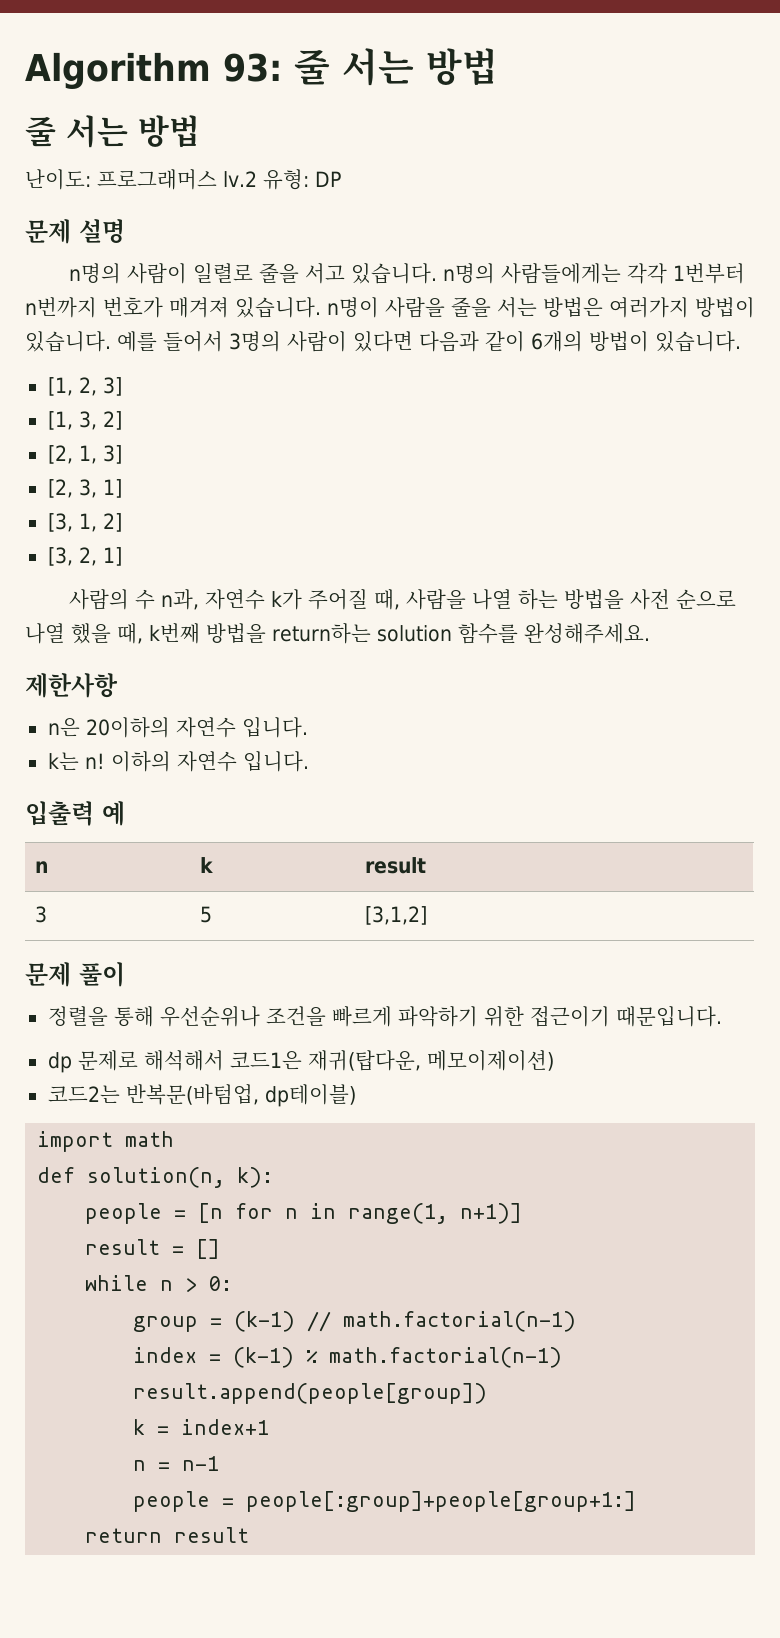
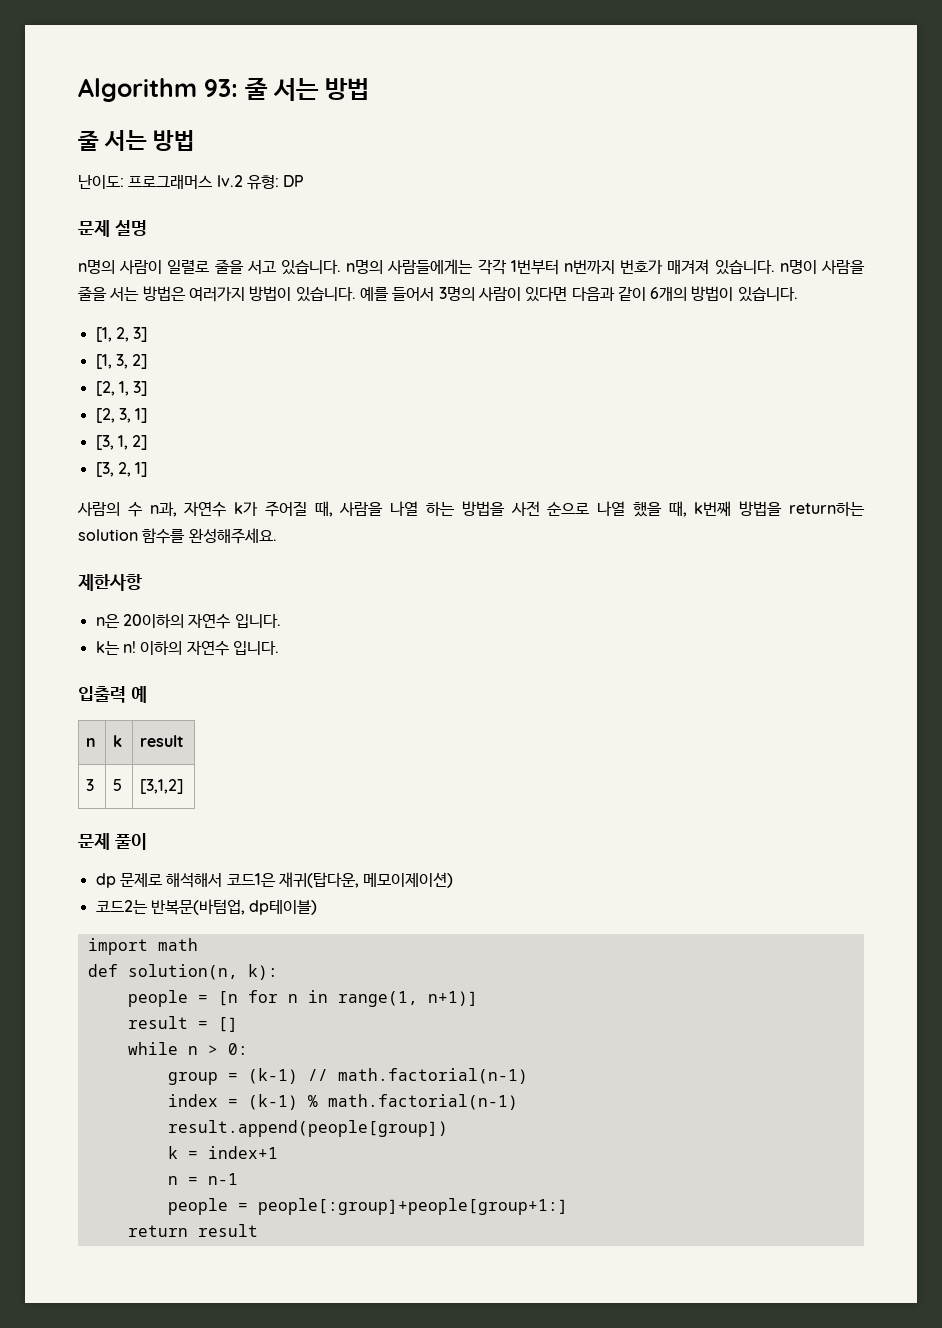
[47,1006,722,1027] // 정렬을 통해 우선순위나 조건을 빠르게 파악하기 위한 접근이기 때문입니다. -> (147, 841) none

